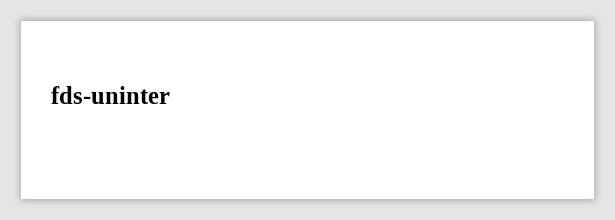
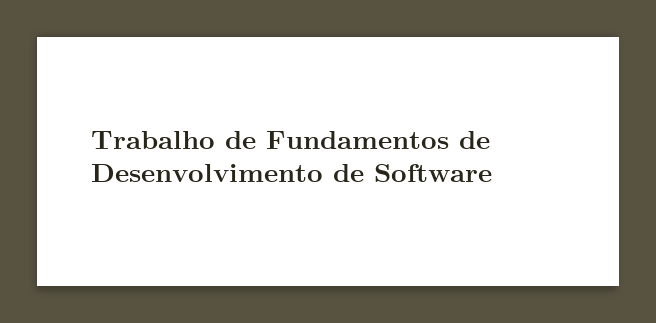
[51,86,170,104] fds-uninter -> [91,131,490,149] [91,164,492,182] Trabalho de Fundamentos de Desenvolvimento de Software

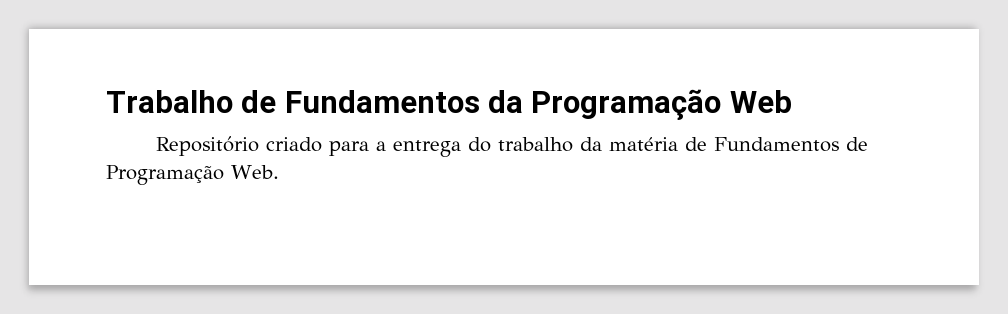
[459,131,490,149] [91,164,492,182] de Desenvolvimento de Software -> [488,89,792,120] [156,136,869,157] [106,165,279,185] da Programação Web // Repositório criado para a entrega do trabalho da matéria de Fundamentos de Programação Web.

